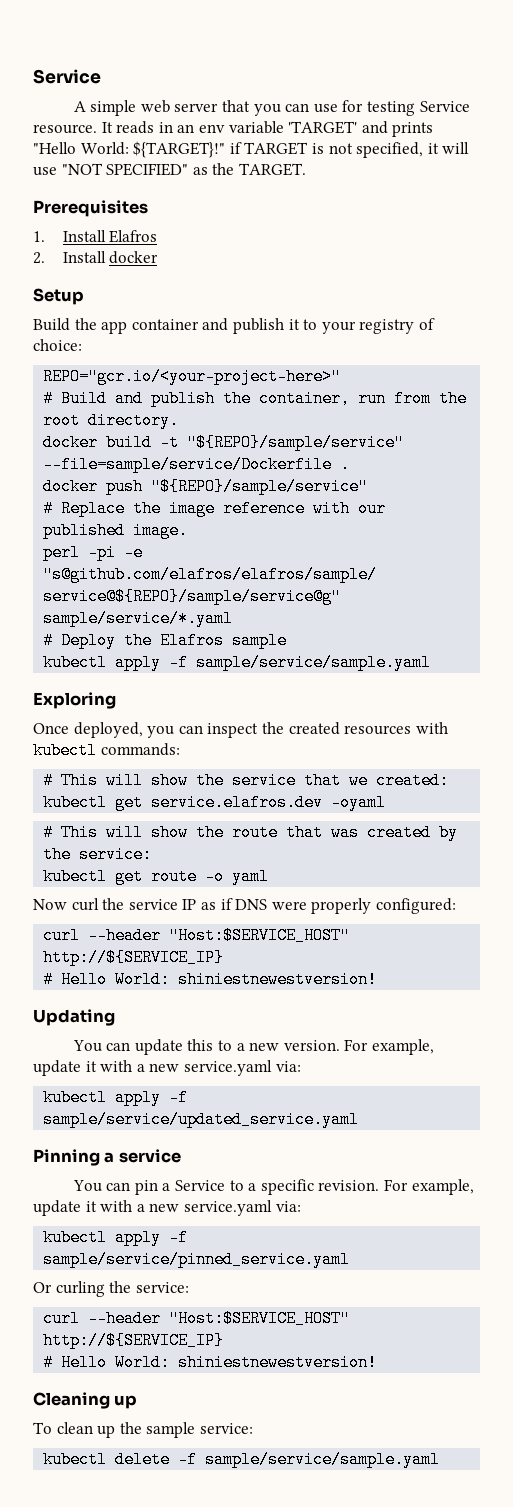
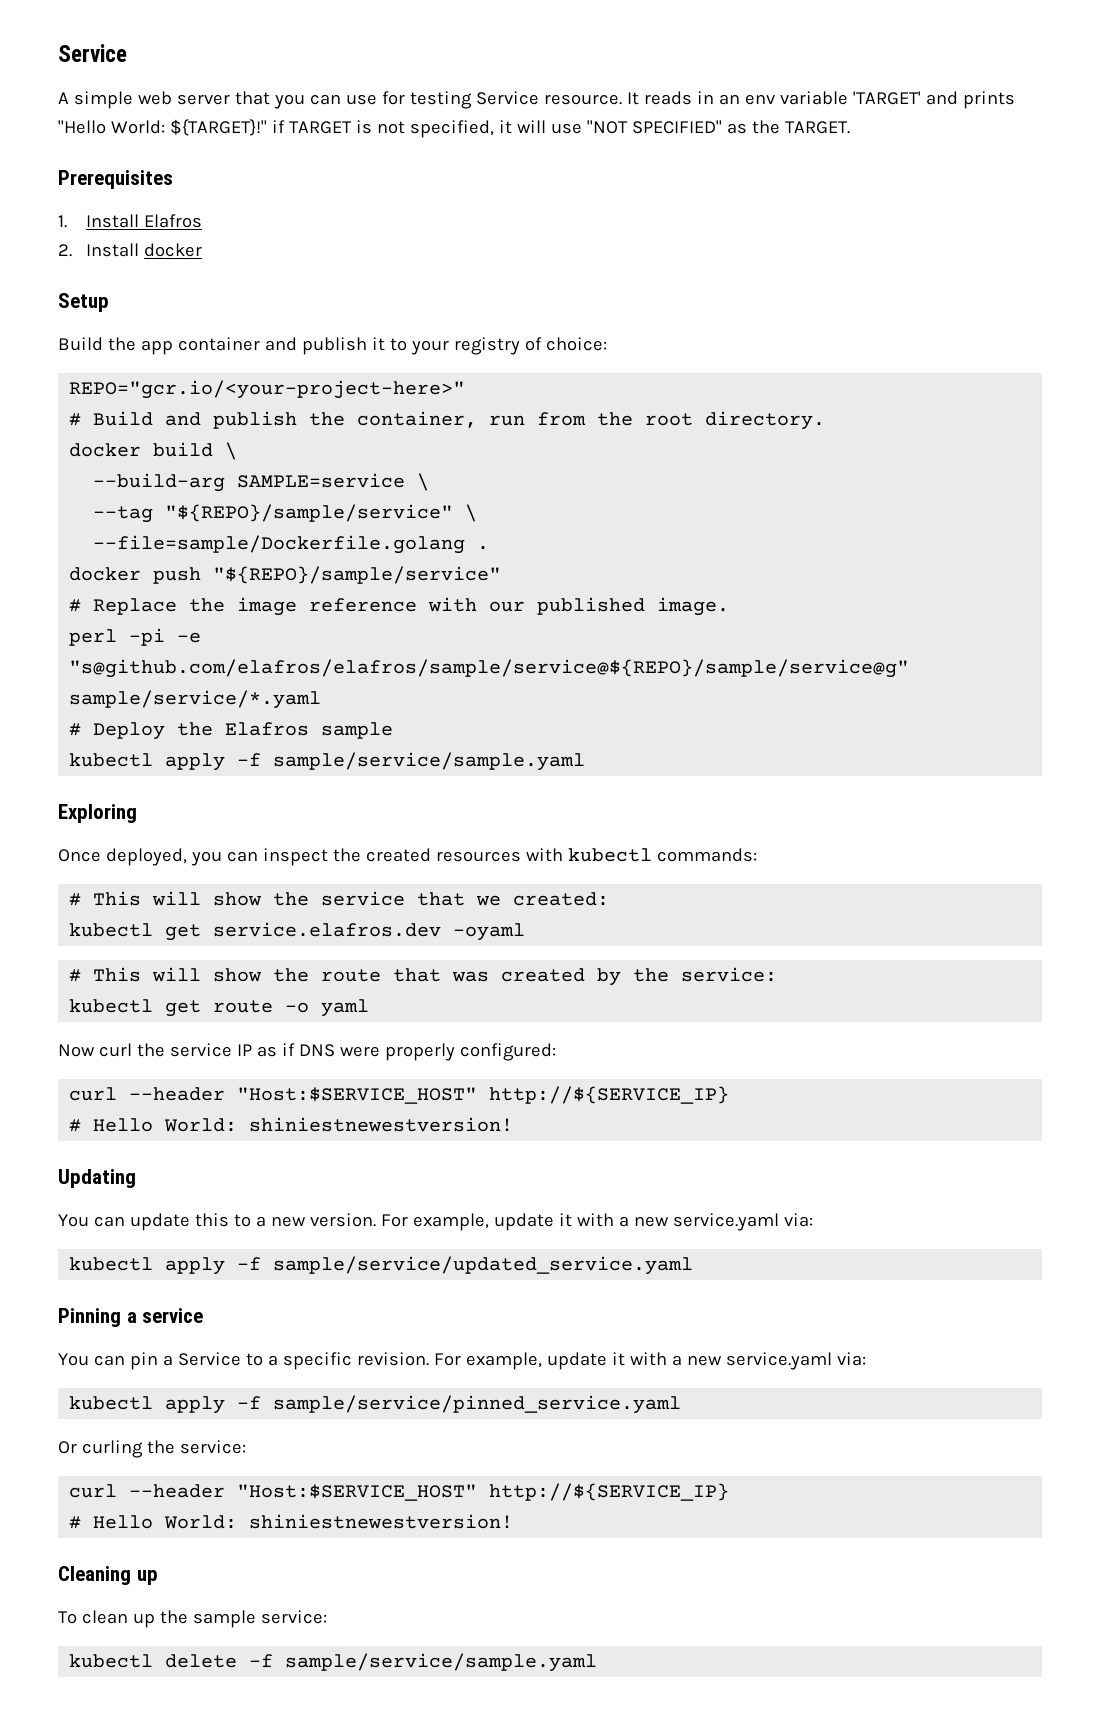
[160,434,405,451] [43,456,333,473] -t "${REPO}/sample/service" --file=sample/service/Dockerfile -> [225,442,238,460] [93,473,430,492] [93,504,478,523] [93,535,466,554] \ // --build-arg SAMPLE=service \ // --tag "${REPO}/sample/service" \ // --file=sample/Dockerfile.golang

